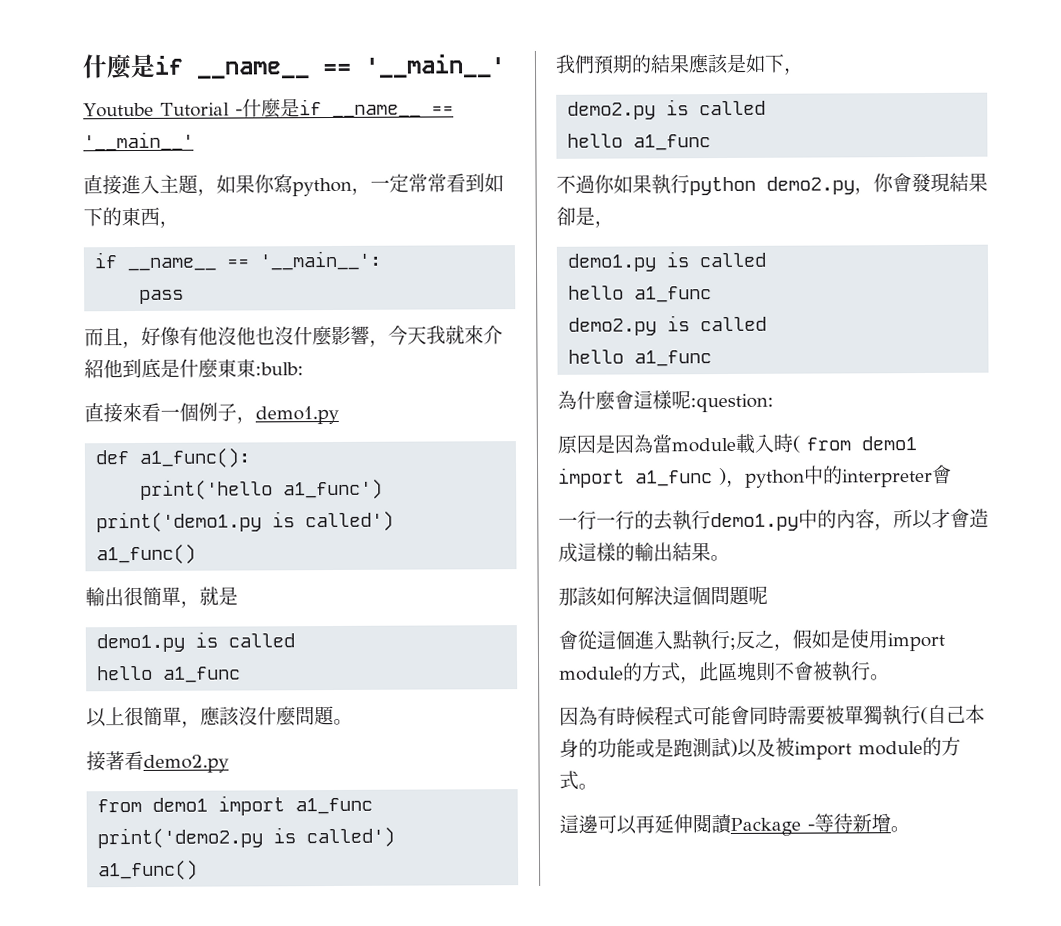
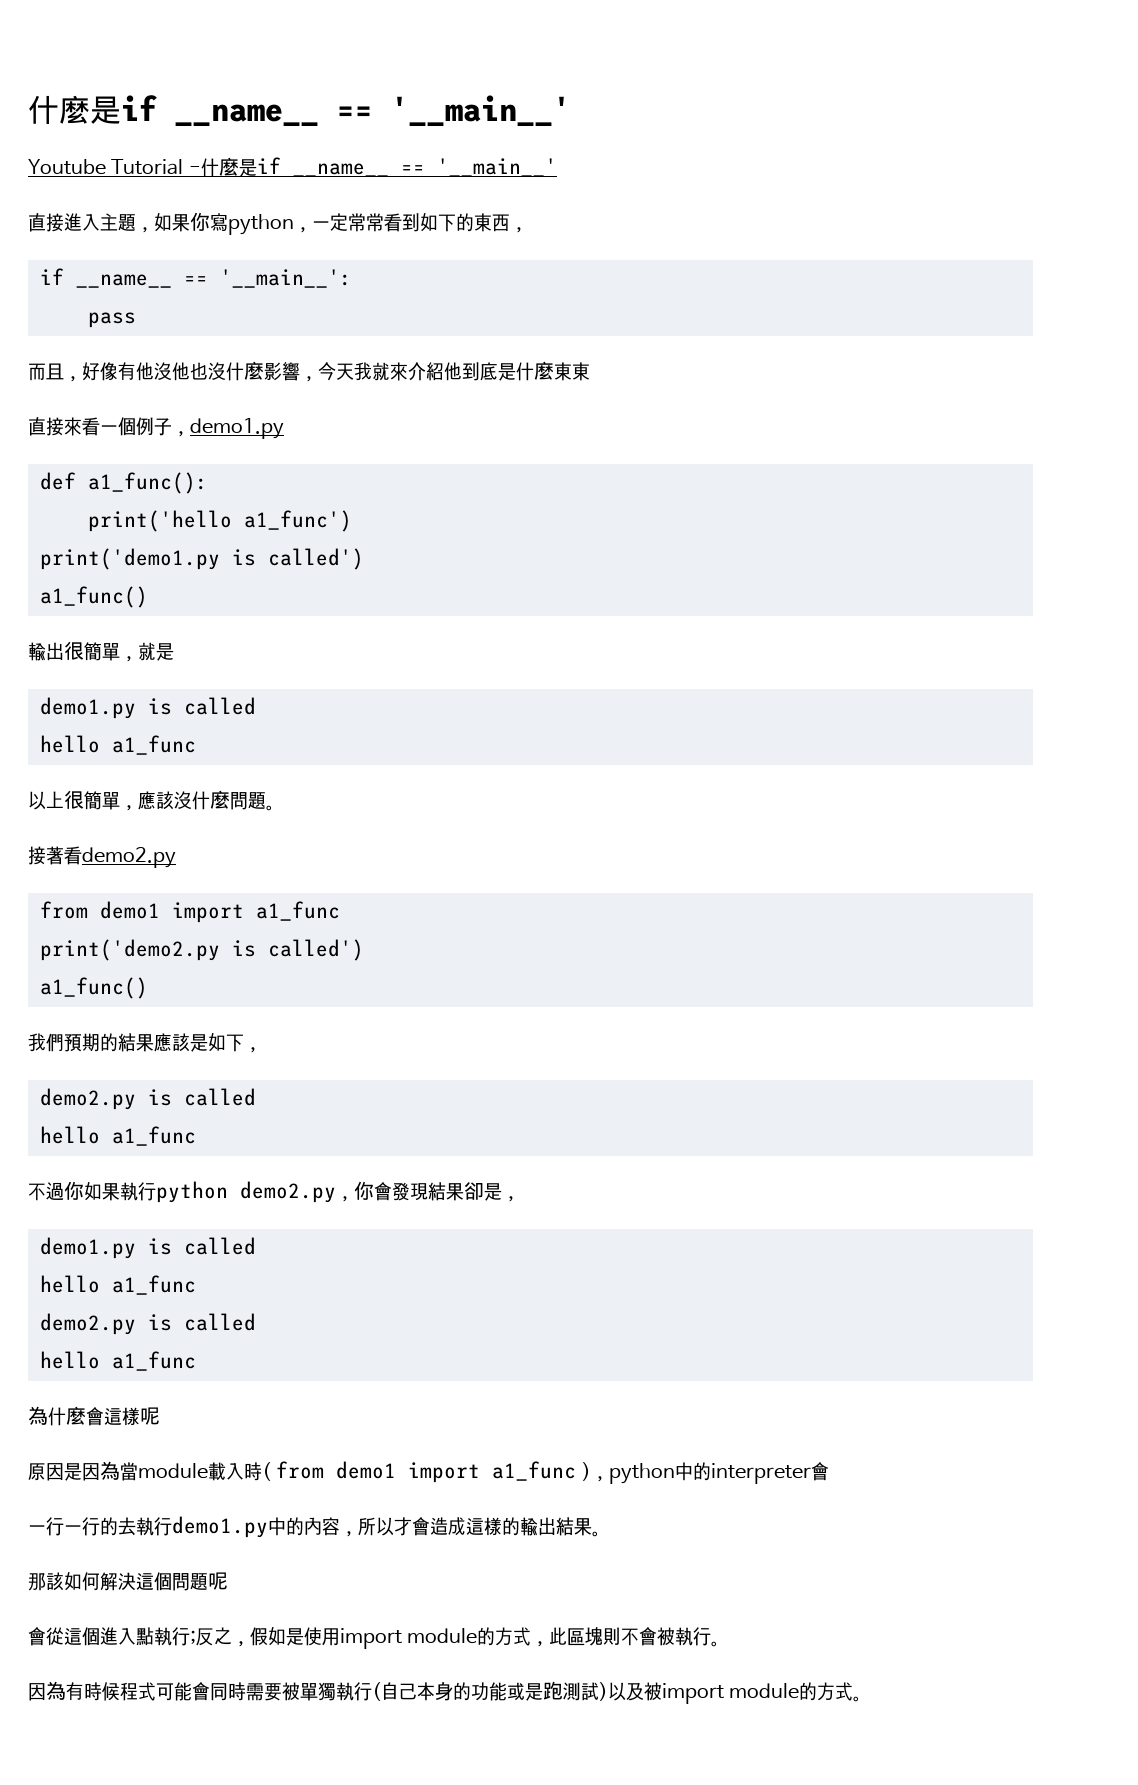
[255,362,304,376] :bulb: -> (590, 371) none
[690,393,774,413] :question: -> (160, 1416) none
[559,813,910,836] // 這邊可以再延伸閱讀Package -等待新增。 -> (863, 1699) none

